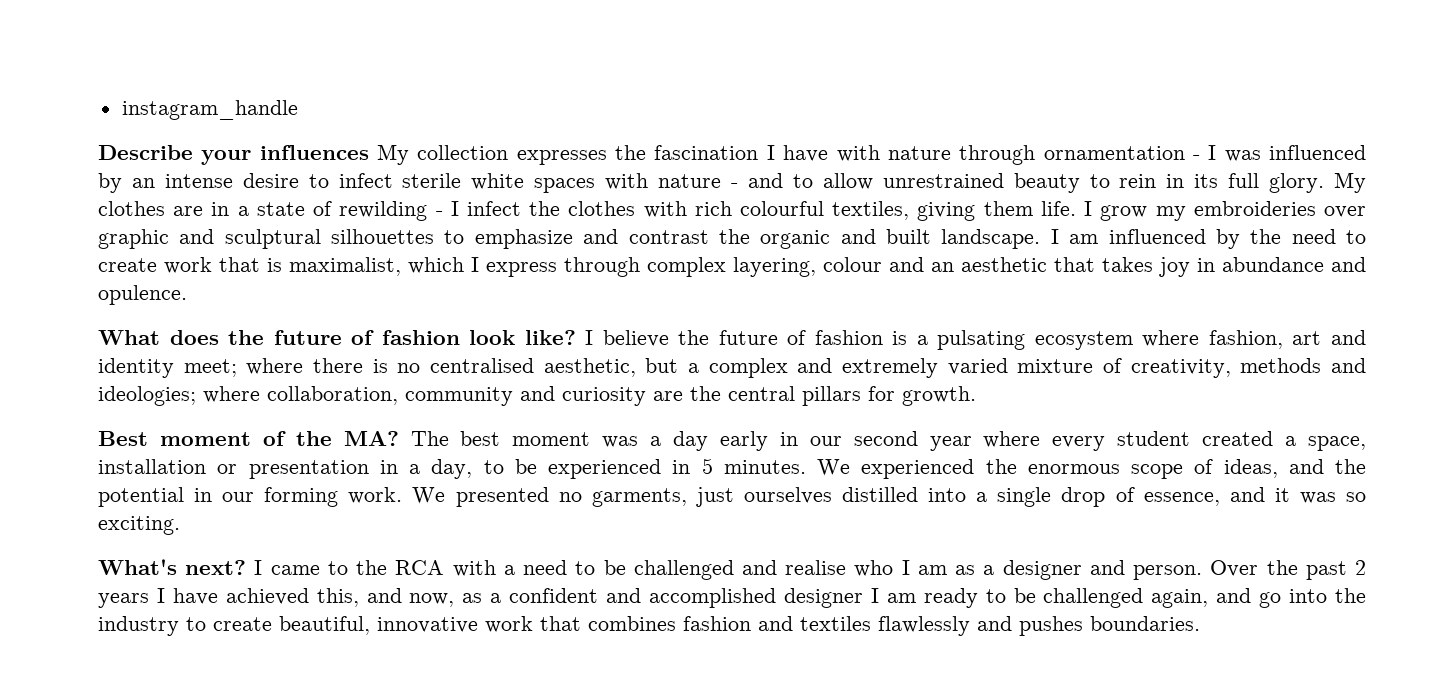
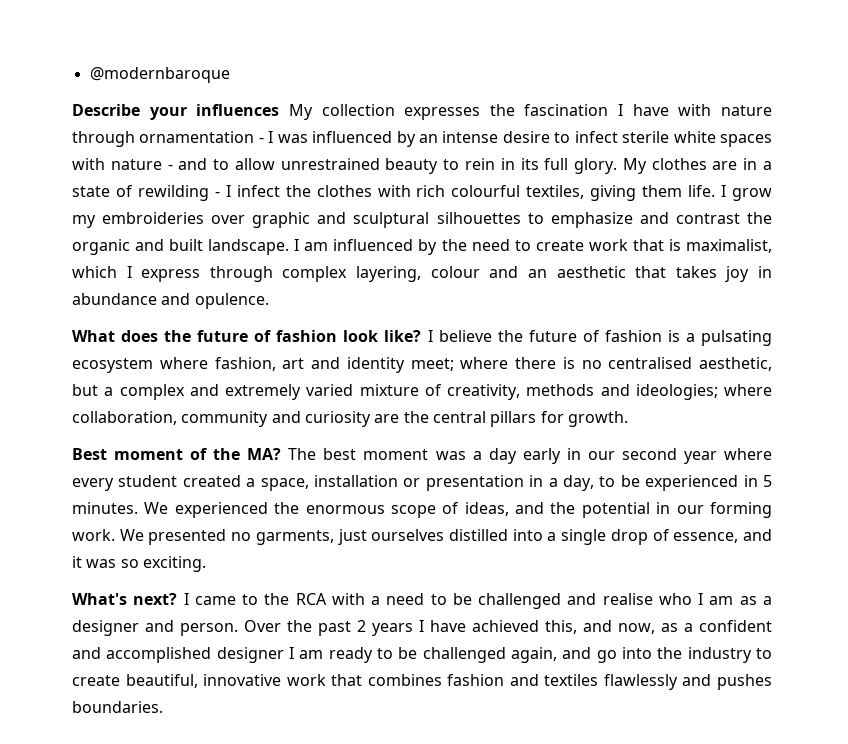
[121,100,298,120] instagram_handle -> [89,67,230,83] @modernbaroque

